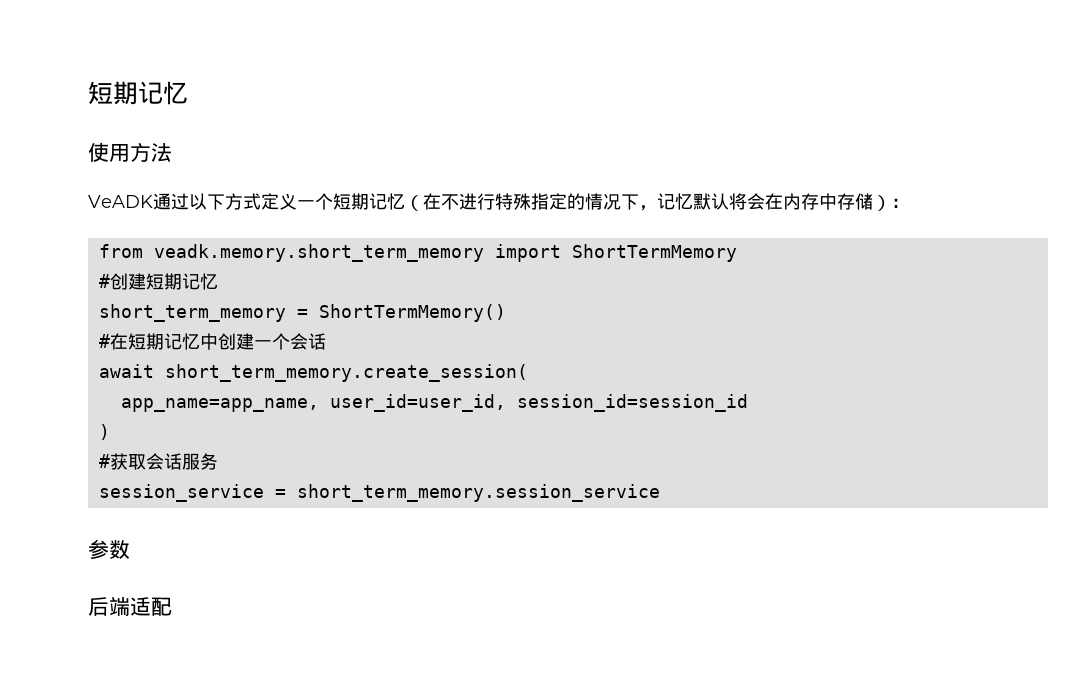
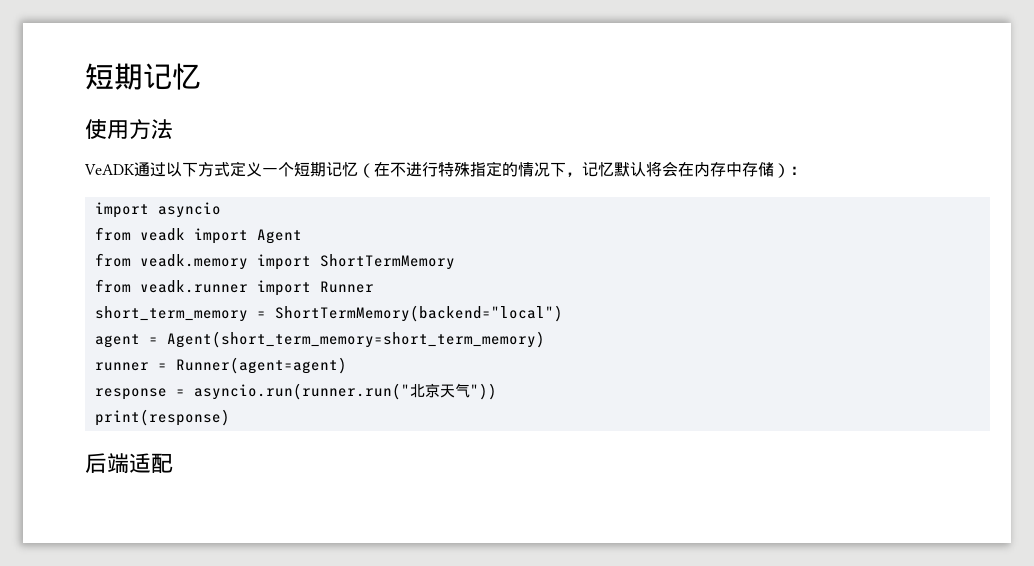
[98,244,737,262] [98,273,218,290] [98,304,506,322] [98,333,326,350] [98,364,528,382] [120,394,748,412] [98,424,110,440] [98,453,218,470] [98,484,660,502] [88,539,130,559] // from veadk.memory.short_term_memory import ShortTermMemory // #创建短期记忆 // short_term_memory = ShortTermMemory() // #在短期记忆中创建一个会话 // await short_term_memory.create_session( // app_name=app_name, user_id=user_id, session_id=session_id // ) // #获取会话服务 // session_service = short_term_memory.session_service // 参数 -> [94,202,221,218] [94,227,302,244] [94,253,455,270] [94,279,374,296] [94,305,563,322] [94,331,545,348] [94,357,347,374] [94,383,497,400] [94,409,230,426] // import asyncio // from veadk import Agent // from veadk.memory import ShortTermMemory // from veadk.runner import Runner // short_term_memory = ShortTermMemory(backend="local") // agent = Agent(short_term_memory=short_term_memory) // runner = Runner(agent=agent) // response = asyncio.run(runner.run("北京天气")) // print(response)

